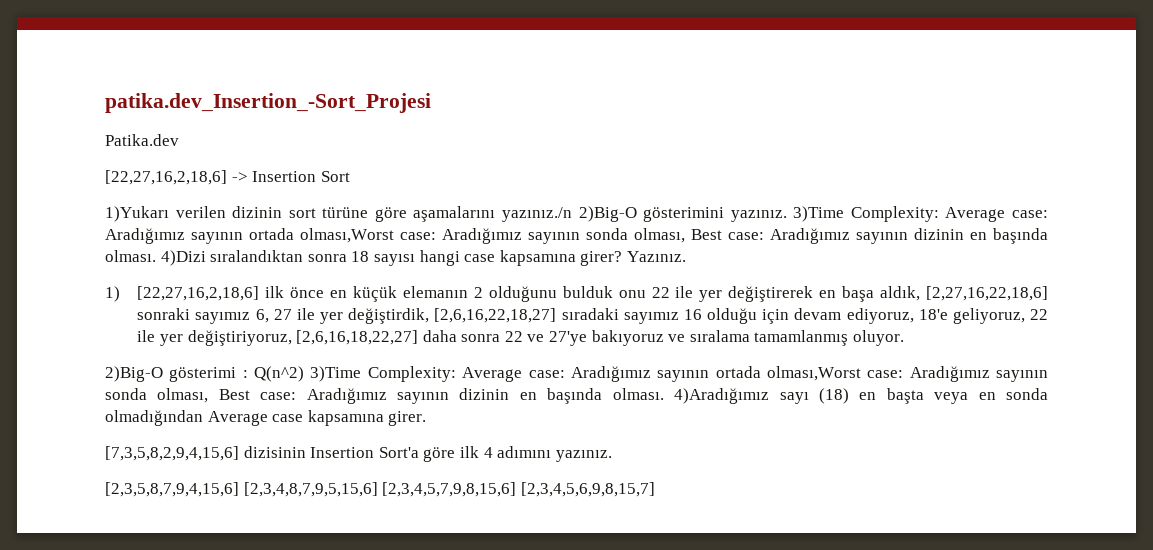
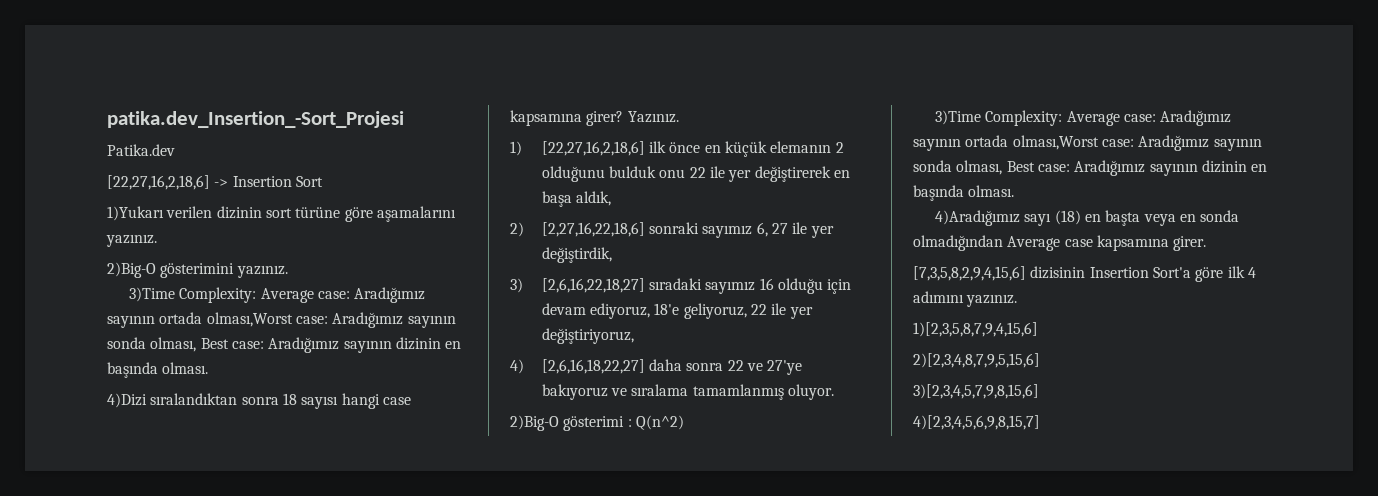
[502,207,572,222] yazınız./n -> [106,234,157,247] yazınız. //
(787, 216) none -> (288, 271) //
(156, 256) none -> (209, 368) //
(921, 293) none -> [510,222,524,237] // 2)
(430, 316) none -> [510,278,523,293] // 3)
(292, 338) none -> [510,359,524,374] // 4)
(305, 374) none -> (684, 422) //
(664, 394) none -> (1015, 191) //
[105,482,655,497] [2,3,5,8,7,9,4,15,6] [2,3,4,8,7,9,5,15,6] [2,3,4,5,7,9,8,15,6] [2,3,4,5,6,9,8,15,7] -> [913,322,1038,337] [913,353,1040,368] [913,384,1039,399] [913,415,1040,430] 1)[2,3,5,8,7,9,4,15,6] // 2)[2,3,4,8,7,9,5,15,6] // 3)[2,3,4,5,7,9,8,15,6] // 4)[2,3,4,5,6,9,8,15,7]

